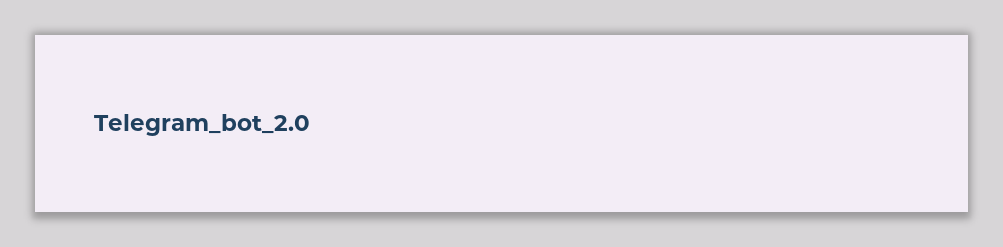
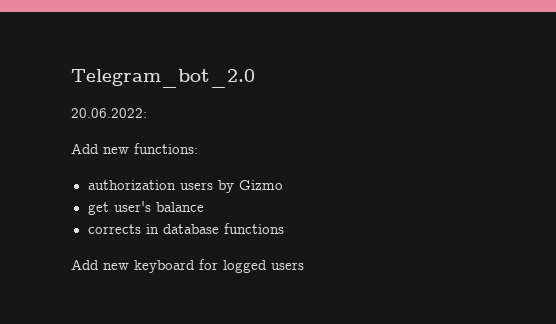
(310, 125) none -> [71,108,147,118] [71,143,198,154] [87,180,283,193] [87,201,204,215] [87,223,284,234] [71,259,304,273] // 20.06.2022: // Add new functions: // authorization users by Gizmo // get user's balance // corrects in database functions // Add new keyboard for logged users

